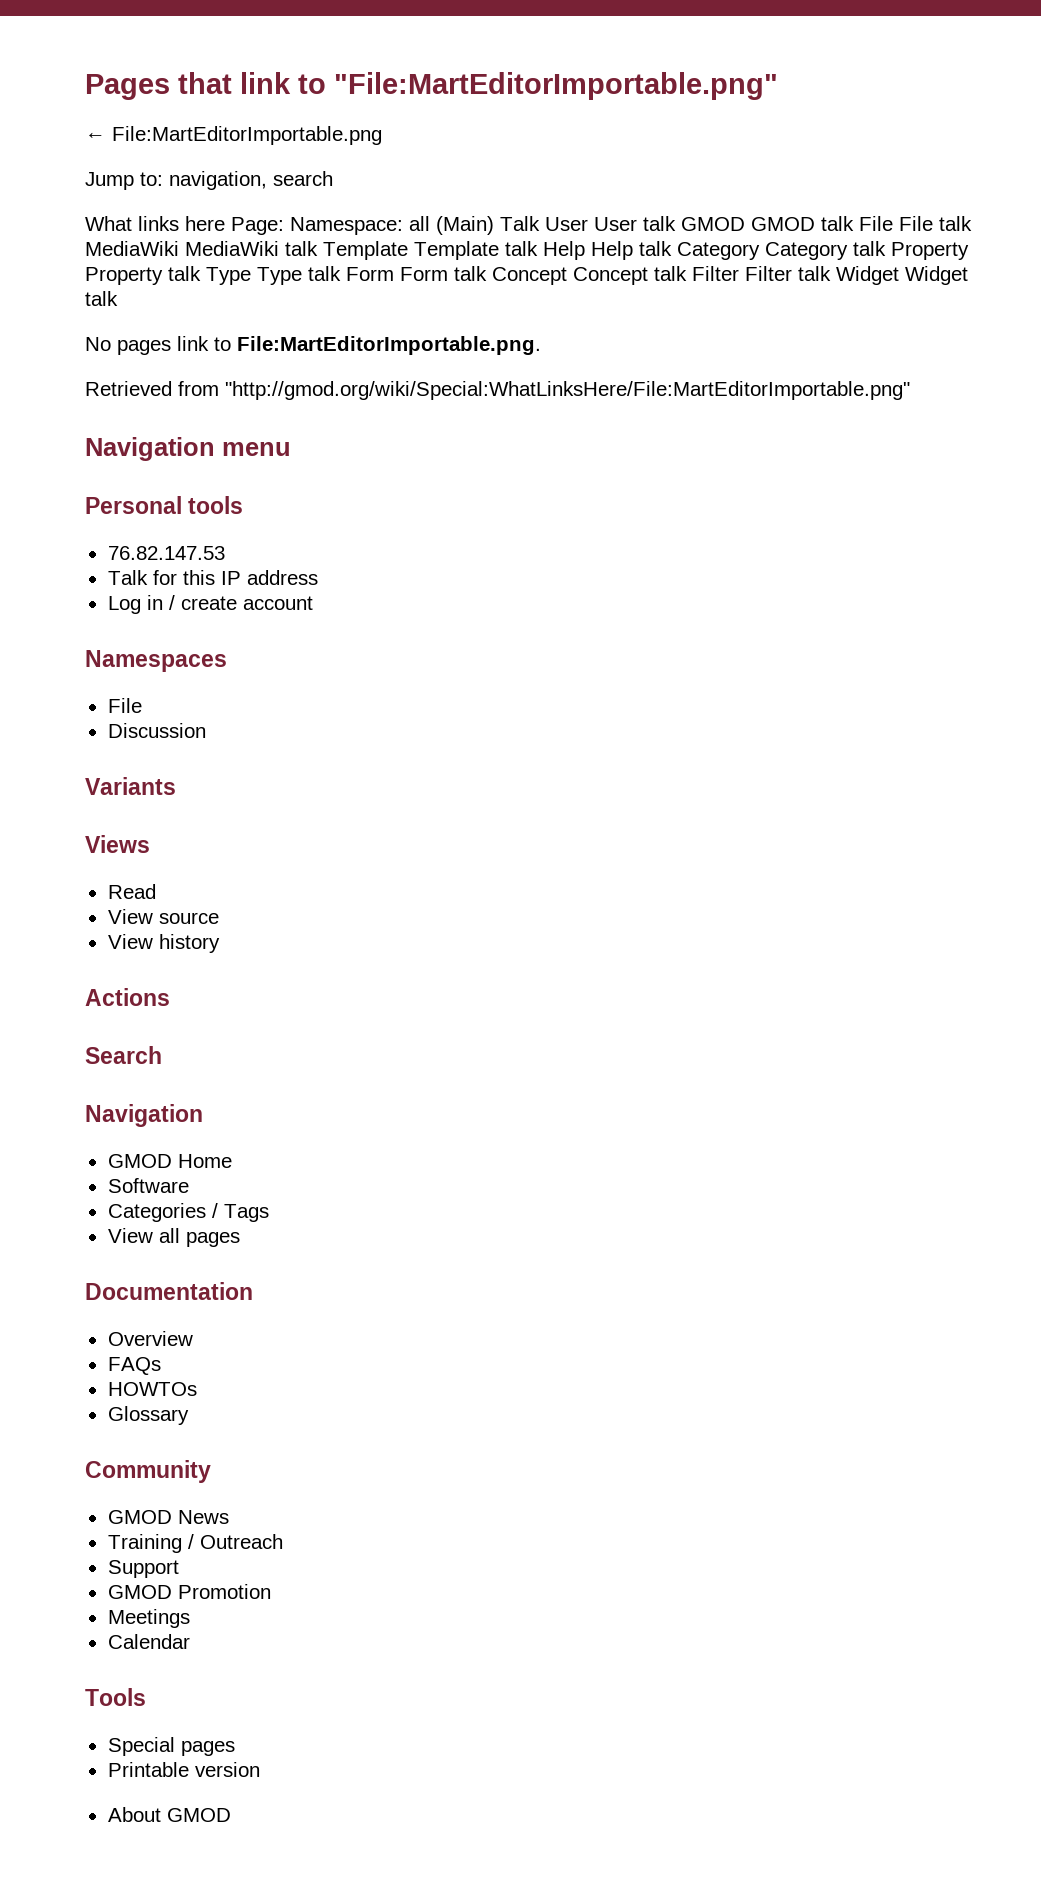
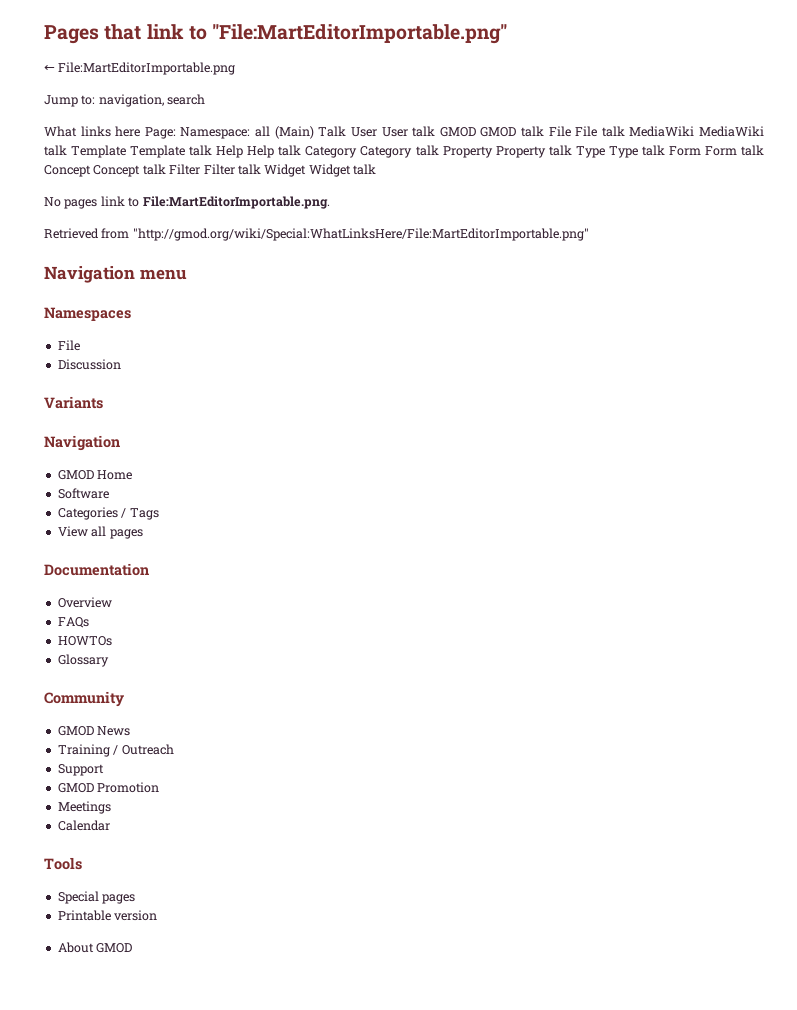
[85,496,244,514] [107,546,225,560] [107,570,318,585] [107,595,313,614] [85,650,227,672] [107,698,142,713] [107,723,206,738] [85,777,176,795] [85,835,150,853] [107,884,156,899] [107,909,219,924] [107,934,220,953] [85,988,170,1006] [85,1046,162,1064] Personal tools // 76.82.147.53 // Talk for this IP address // Log in / create account // Namespaces // File // Discussion // Variants // Views // Read // View source // View history // Actions // Search -> [44,307,131,321] [57,340,80,351] [57,359,121,370] [44,396,103,409] Namespaces // File // Discussion // Variants

